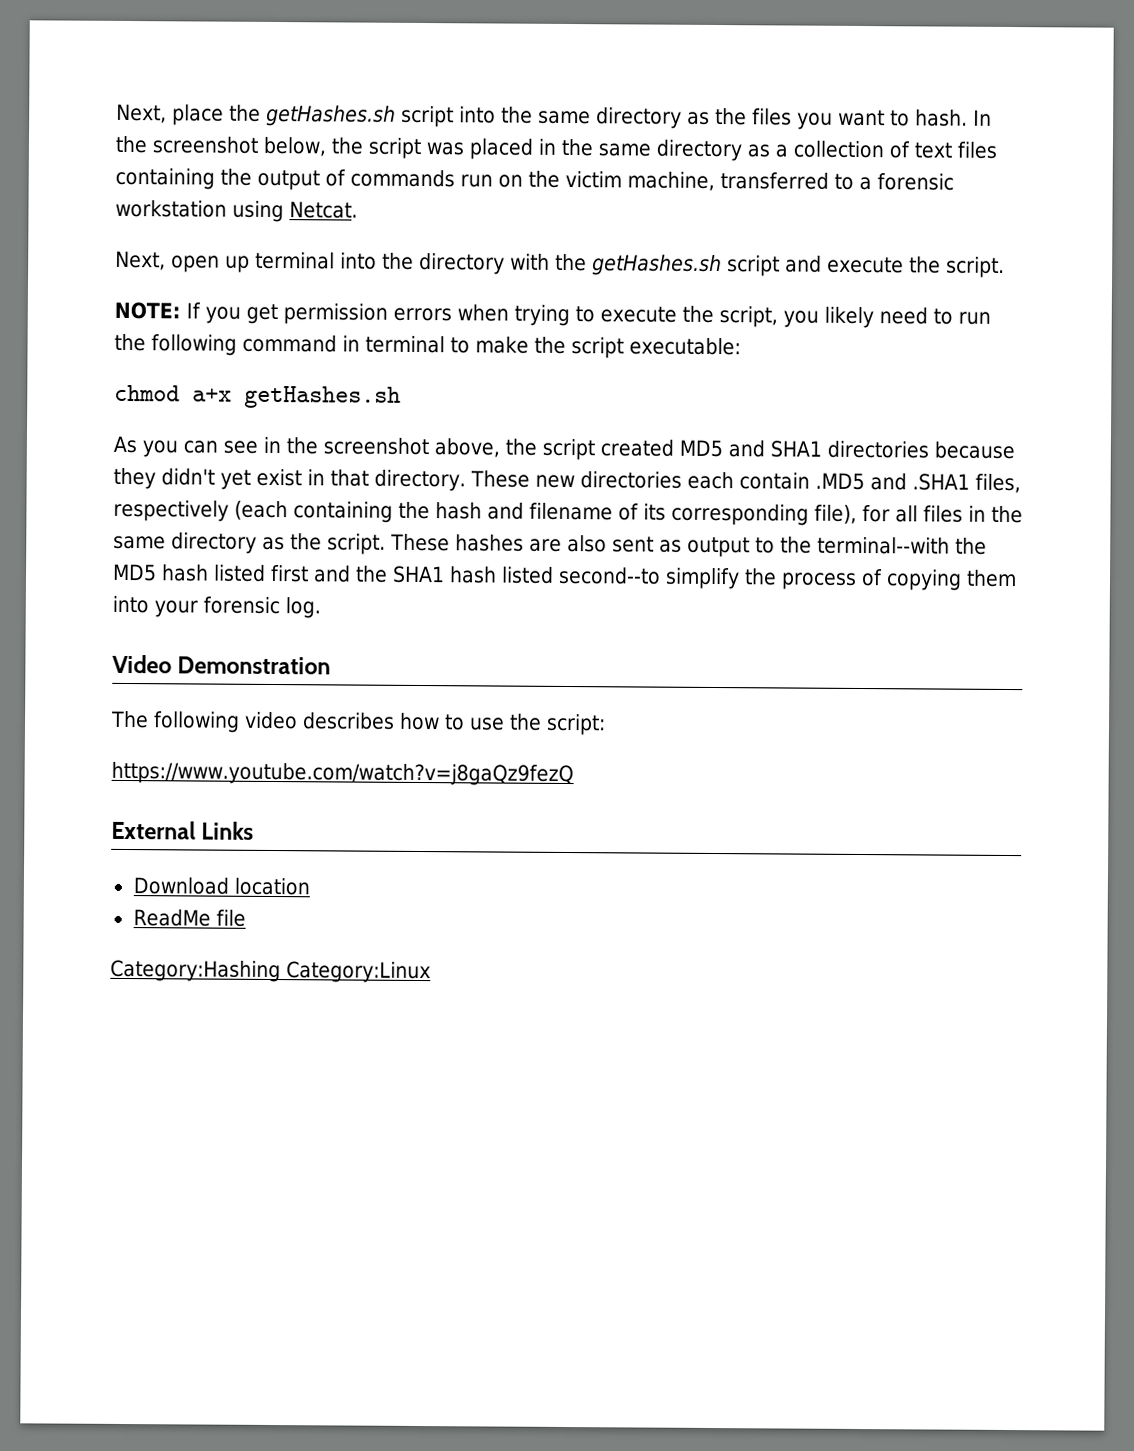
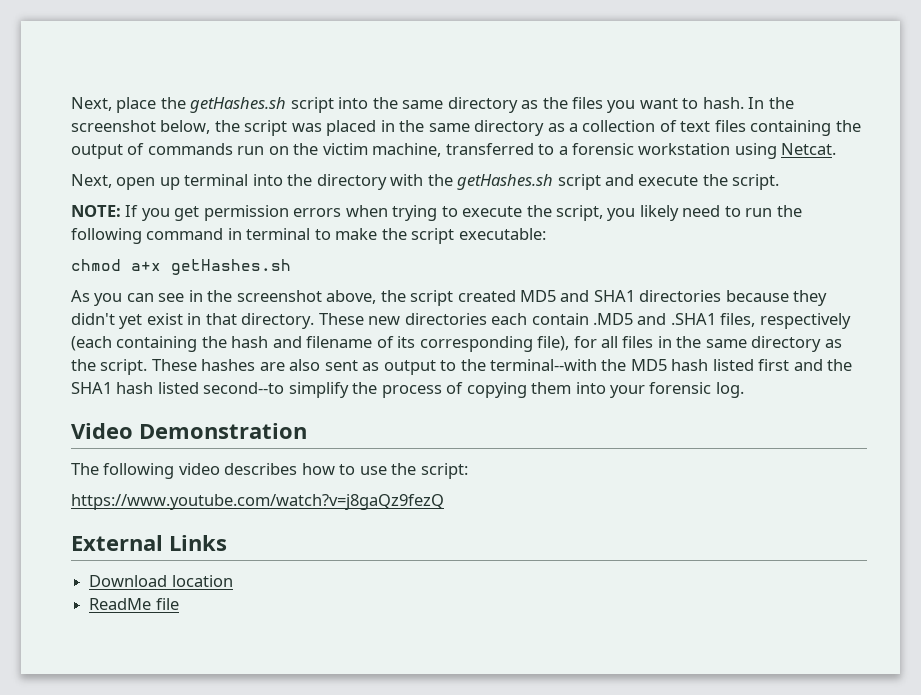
[110,959,431,984] // Category:Hashing Category:Linux -> (179, 604) none

